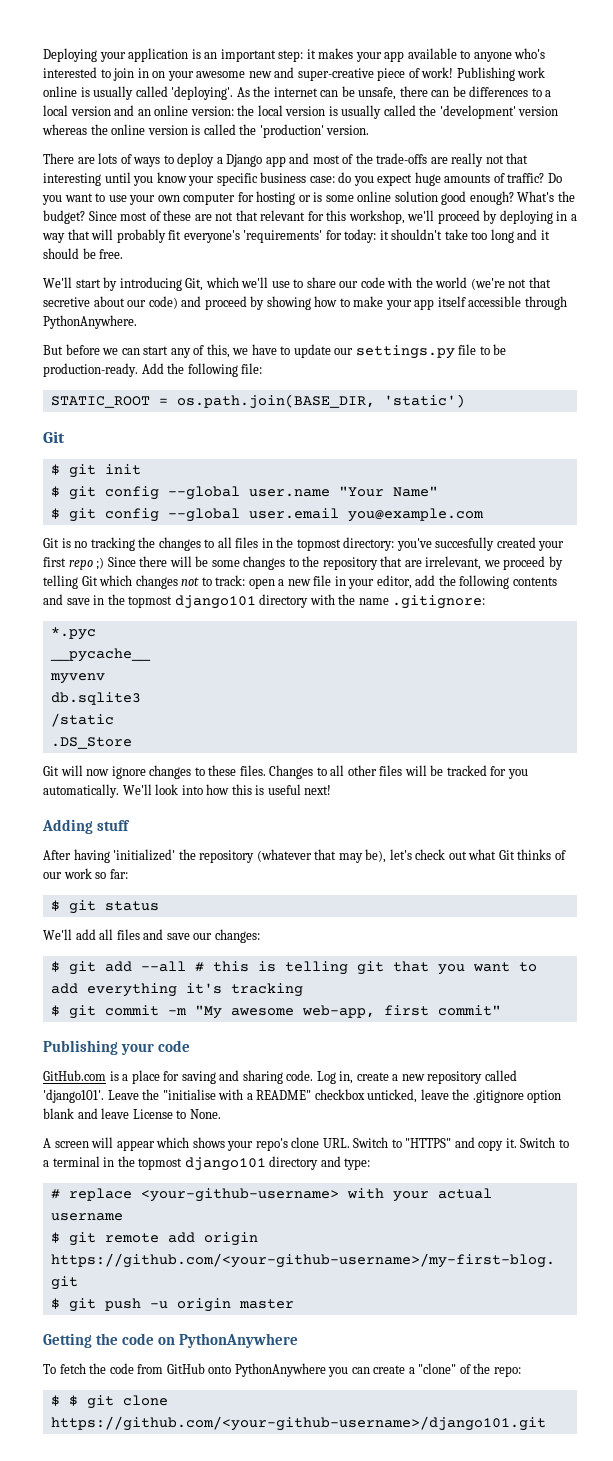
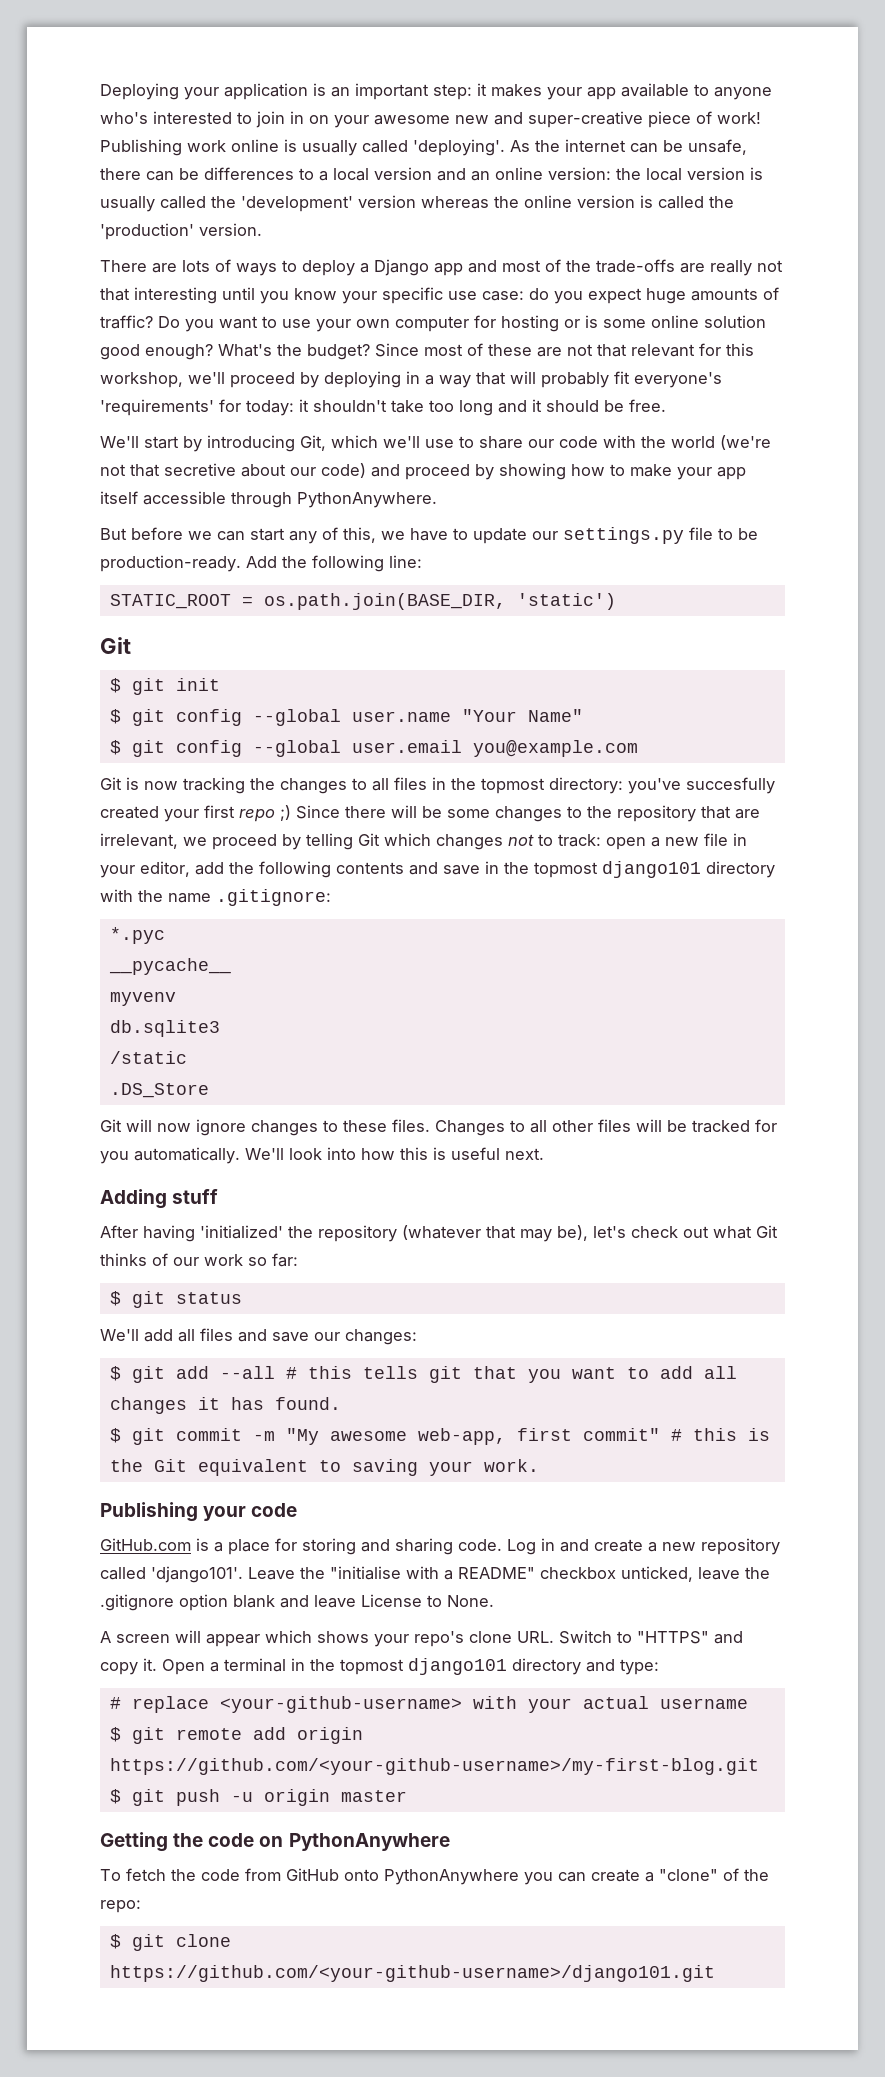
[260,172,307,183] business -> [448,291,477,300] use
[241,363,263,374] file: -> [389,555,422,568] line:
[74,541,88,548] no -> [144,781,178,790] now
[304,785,332,795] next! -> [505,1148,544,1160] next.
[257,961,348,975] is telling -> [362,1366,418,1379] tells
[86,983,303,997] everything it's tracking -> [703,1366,737,1379] [109,1397,341,1414] all changes it has found.
(501, 1010) none -> [670,1428,770,1441] [109,1459,539,1476] # this is the Git equivalent to saving your work.
[181,1071,216,1084] saving -> [302,1538,356,1555] storing
[339,1071,354,1084] in, -> [541,1538,589,1552] in and
[520,1137,569,1148] Switch to -> [162,1659,205,1675] Open
[68,1395,78,1406] $ -> (121, 1941) none

